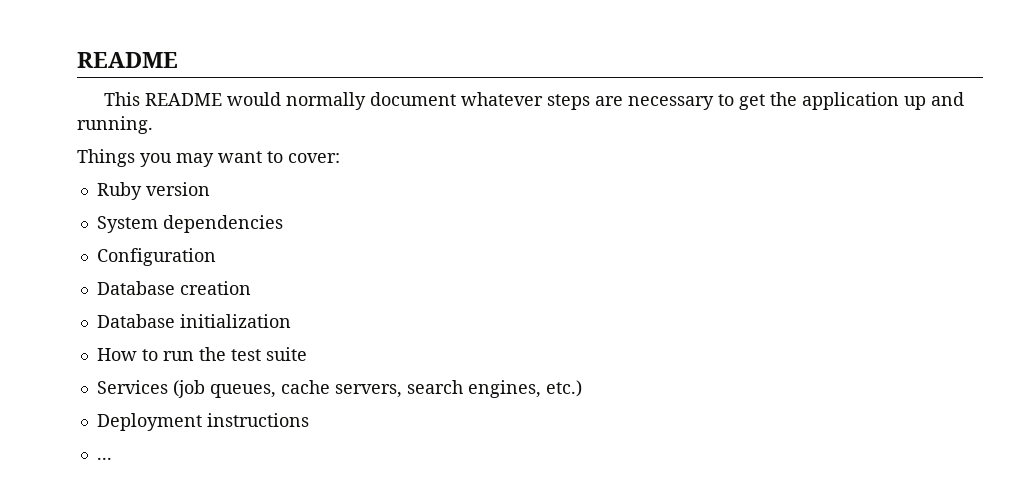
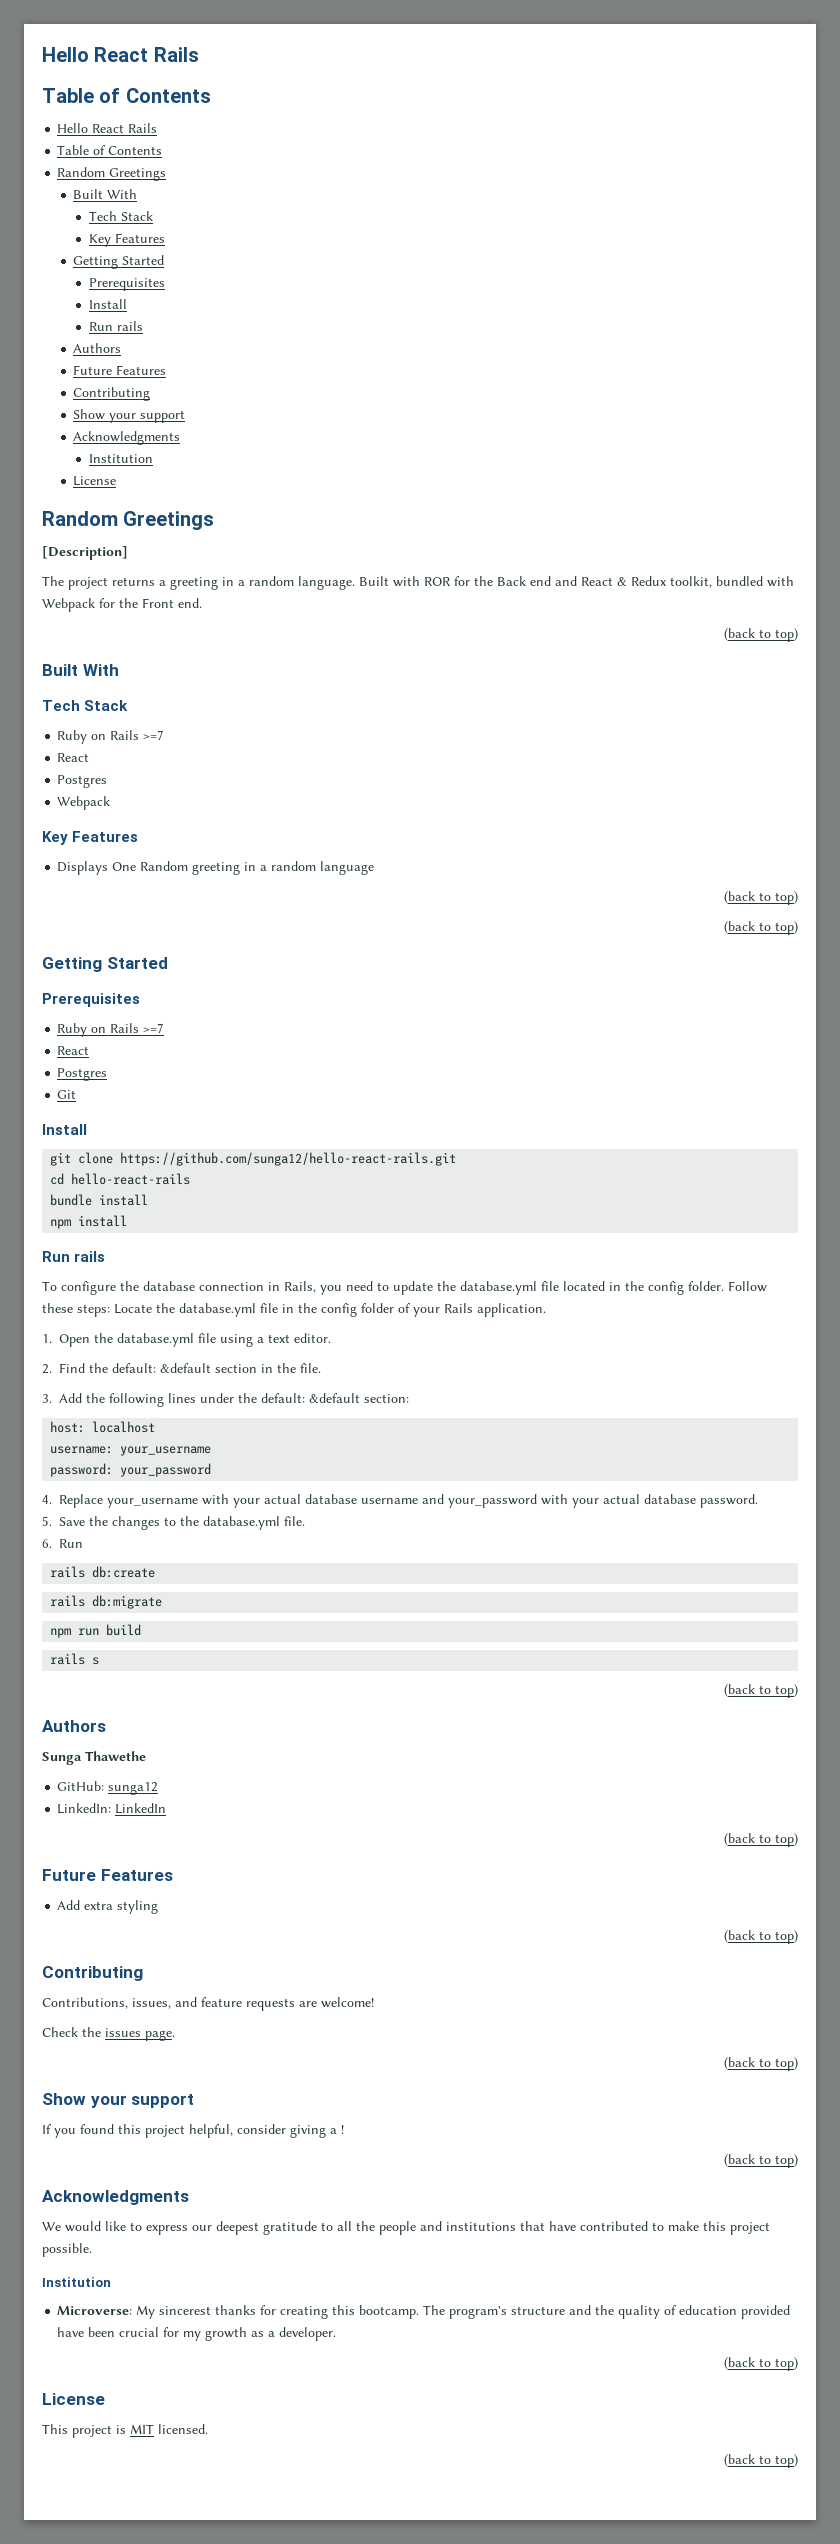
[77,52,178,68] [103,92,964,110] [77,116,153,134] [77,149,340,167] [96,182,210,200] [96,215,283,233] [96,248,216,266] [96,281,251,295] [96,314,291,328] [96,347,307,361] [96,380,582,398] [96,413,309,431] [96,457,112,460] README // This README would normally document whatever steps are necessary to get the application up and running. // Things you may want to cover: // Ruby version // System dependencies // Configuration // Database creation // Database initialization // How to run the test suite // Services (job queues, cache servers, search engines, etc.) // Deployment instructions // ... -> [42,47,199,62] [42,88,211,103] [57,123,158,133] [57,145,163,155] [57,167,167,181] [73,189,138,199] [89,211,154,221] [89,233,166,247] [73,255,165,269] [89,278,166,291] [89,299,128,309] [89,321,144,331] [73,343,122,353] [73,365,167,375] [73,387,151,401] [73,409,186,423] [73,431,181,445] [89,454,154,463] [73,476,117,486] [42,511,215,530] [42,546,128,560] [42,576,794,590] [42,598,202,612] [724,628,798,642] [42,664,119,676] [42,700,129,711] [57,730,165,744] [57,753,90,762] [57,775,108,788] [57,796,111,810] [42,831,139,845] [57,861,375,875] [724,891,798,905] [724,921,798,935] [42,957,168,972] [42,993,140,1007] [57,1023,165,1037] [57,1046,90,1055] [57,1068,108,1081] [57,1090,77,1099] [42,1124,87,1135] [50,1152,457,1166] [50,1173,191,1185] [50,1194,149,1206] [50,1215,128,1229] [42,1251,106,1262] [42,1281,767,1295] [42,1303,546,1317] [42,1333,331,1347] [42,1363,321,1374] [42,1393,409,1407] [50,1421,156,1433] [50,1446,212,1456] [50,1463,212,1477] [42,1494,758,1508] [42,1516,305,1530] [42,1539,83,1548] [50,1566,156,1578] [50,1595,163,1609] [50,1624,142,1638] [50,1653,100,1665] [724,1684,798,1698] [42,1720,106,1732] [42,1751,146,1765] [57,1781,159,1795] [57,1803,167,1814] [724,1833,798,1847] [42,1869,173,1881] [57,1900,159,1914] [724,1930,798,1944] [42,1966,143,1981] [42,1997,374,2011] [42,2027,175,2041] [724,2057,798,2071] [42,2093,195,2108] [42,2124,344,2138] [724,2154,798,2168] [42,2190,189,2205] [42,2221,770,2235] [42,2243,92,2257] [42,2277,111,2287] [57,2305,791,2319] [57,2327,337,2341] [724,2357,798,2371] [42,2393,105,2405] [42,2424,208,2438] [724,2454,798,2468] Hello React Rails // Table of Contents // Hello React Rails // Table of Contents // Random Greetings // Built With // Tech Stack // Key Features // Getting Started // Prerequisites // Install // Run rails // Authors // Future Features // Contributing // Show your support // Acknowledgments // Institution // License // Random Greetings // [Description] // The project returns a greeting in a random language. Built with ROR for the Back end and React & Redux toolkit, bundled with Webpack for the Front end. // (back to top) // Built With // Tech Stack // Ruby on Rails >=7 // React // Postgres // Webpack // Key Features // Displays One Random greeting in a random language // (back to top) // (back to top) // Getting Started // Prerequisites // Ruby on Rails >=7 // React // Postgres // Git // Install // git clone https://github.com/sunga12/hello-react-rails.git // cd hello-react-rails // bundle install // npm install // Run rails // To configure the database connection in Rails, you need to update the database.yml file located in the config folder. Follow these steps: Locate the database.yml file in the config folder of your Rails application. // 1. Open the database.yml file using a text editor. // 2. Find the default: &default section in the file. // 3. Add the following lines under the default: &default section: // host: localhost // username: your_username // password: your_password // 4. Replace your_username with your actual database username and your_password with your actual database password. // 5. Save the changes to the database.yml file. // 6. Run // rails db:create // rails db:migrate // npm run build // rails s // (back to top) // Authors // Sunga Thawethe // GitHub: sunga12 // LinkedIn: LinkedIn // (back to top) // Future Features // Add extra styling // (back to top) // Contributing // Contributions, issues, and feature requests are welcome! // Check the issues page. // (back to top) // Show your support // If you found this project helpful, consider giving a ! // (back to top) // Acknowledgments // We would like to express our deepest gratitude to all the people and institutions that have contributed to make this project possible. // Institution // Microverse: My sincerest thanks for creating this bootcamp. The program's structure and the quality of education provided have been crucial for my growth as a developer. // (back to top) // License // This project is MIT licensed. // (back to top)

